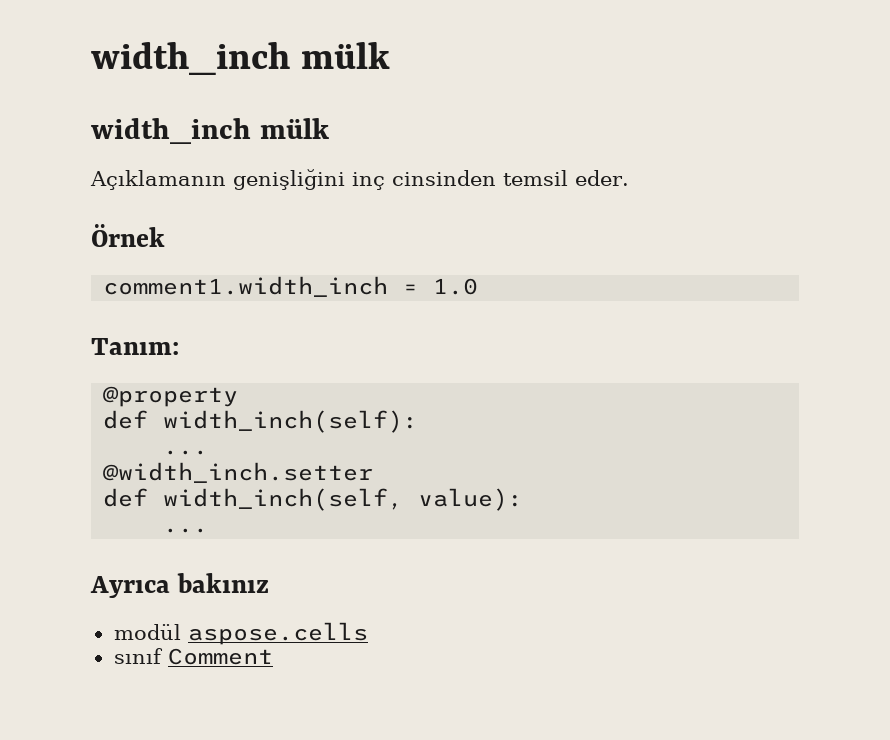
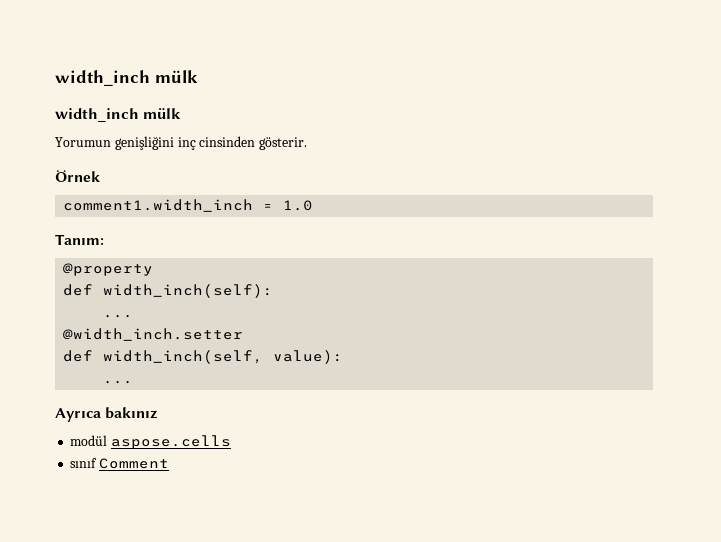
[90,170,226,190] Açıklamanın -> [55,137,111,147] Yorumun
[503,170,629,186] temsil eder. -> [259,137,308,150] gösterir.

